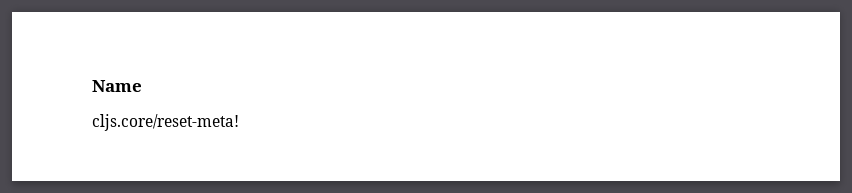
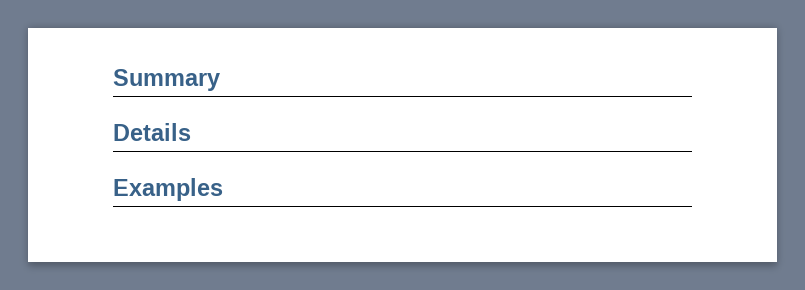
[92,80,142,92] [92,114,239,131] Name // cljs.core/reset-meta! -> [113,69,220,91] [113,123,191,141] [113,178,223,201] Summary // Details // Examples

